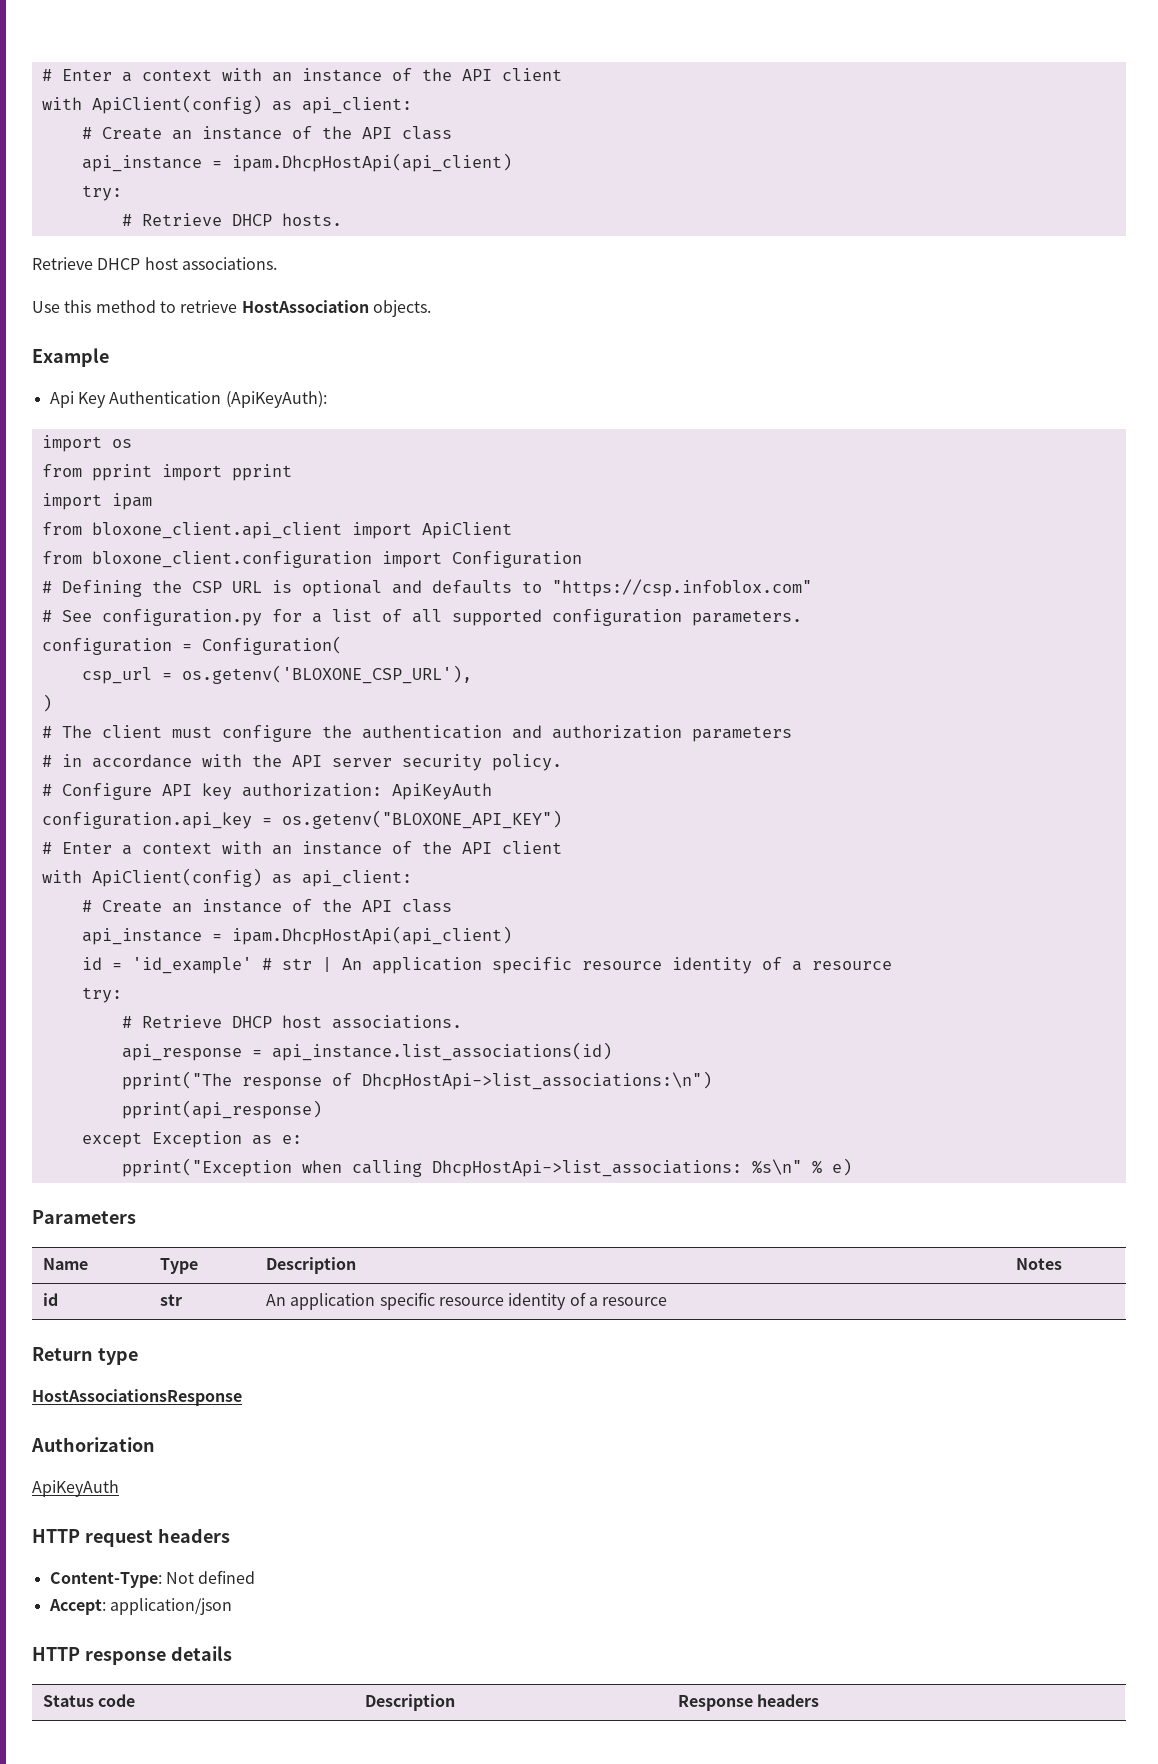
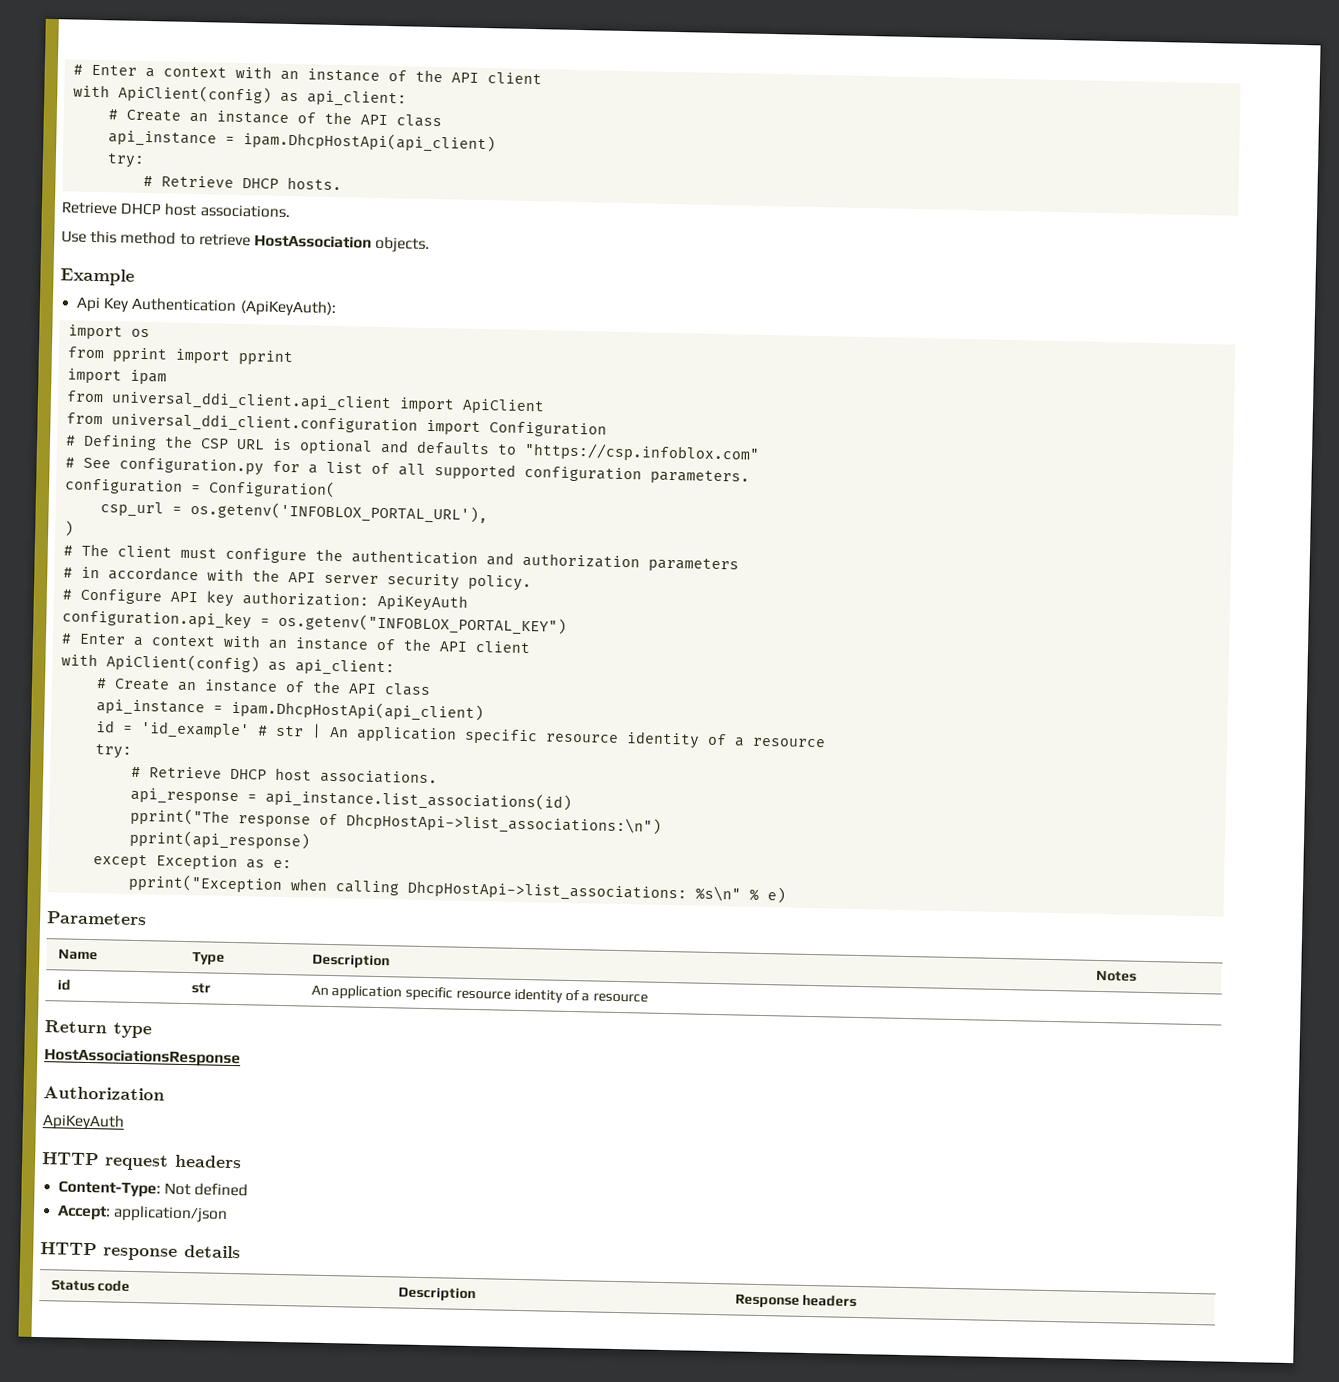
[91,522,342,539] bloxone_client.api_client -> [111,390,393,413] universal_ddi_client.api_client
[91,551,372,568] bloxone_client.configuration -> [111,412,419,435] universal_ddi_client.configuration
[181,665,472,684] os.getenv('BLOXONE_CSP_URL'), -> [190,501,489,525] os.getenv('INFOBLOX_PORTAL_URL'),
[281,810,562,829] os.getenv("BLOXONE_API_KEY") -> [278,612,568,636] os.getenv("INFOBLOX_PORTAL_KEY")

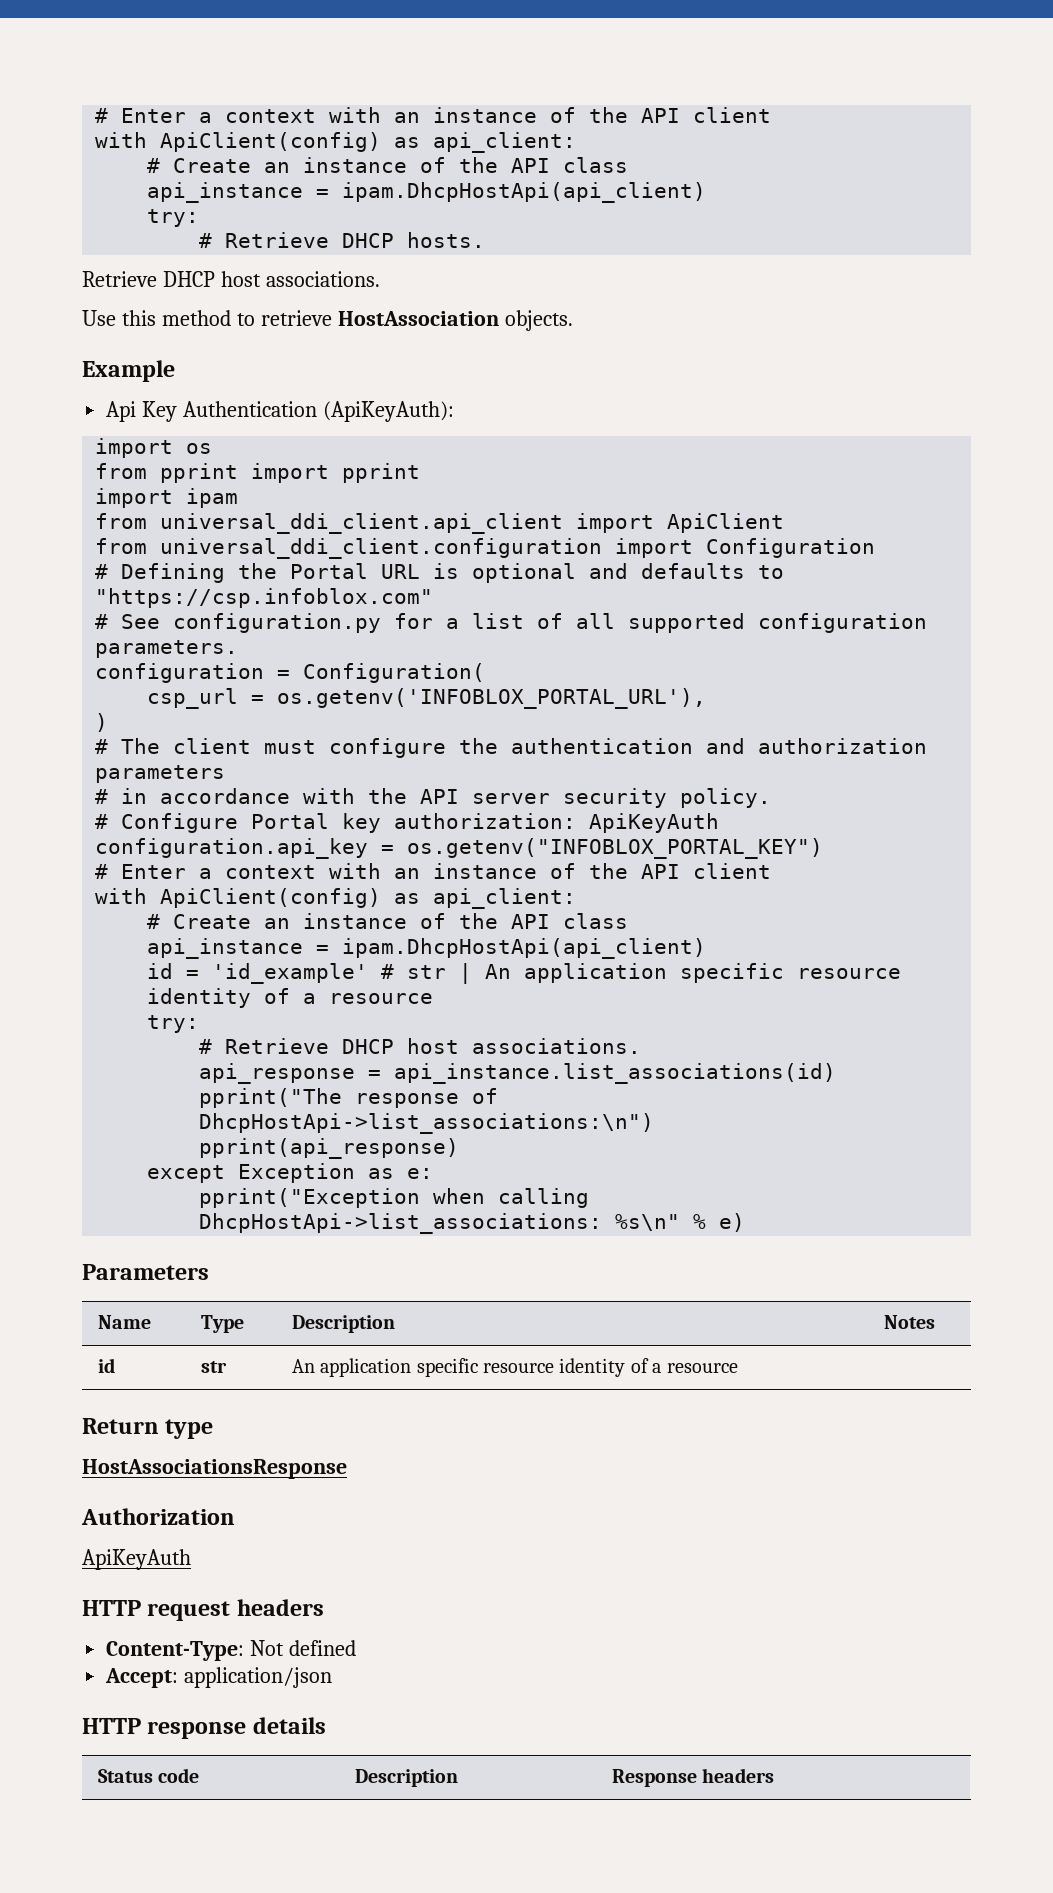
[200,438,230,449] CSP -> [290,563,369,579] Portal
[170,591,199,603] API -> [251,813,330,829] Portal

